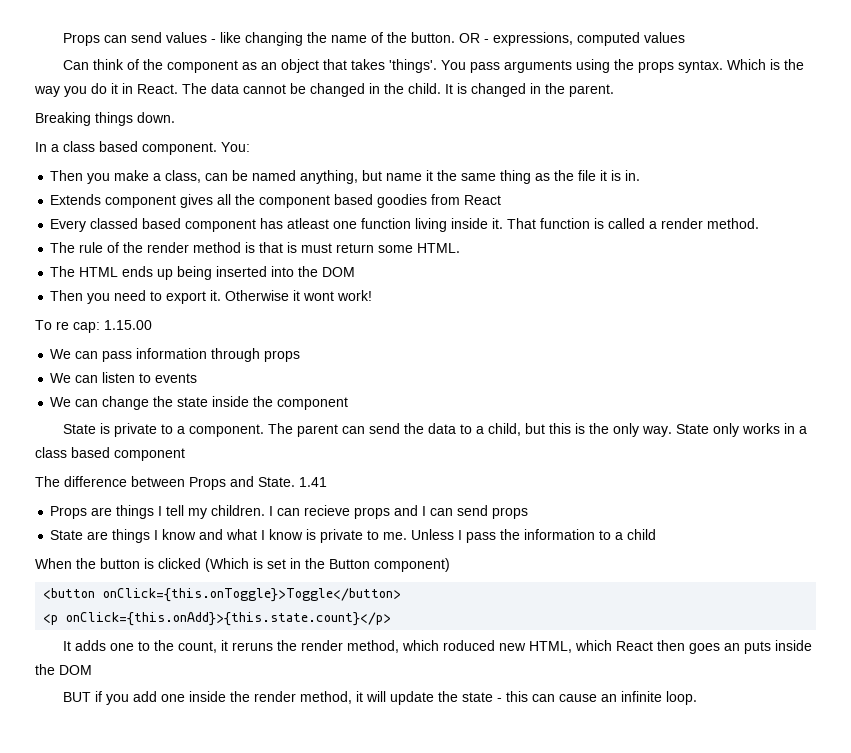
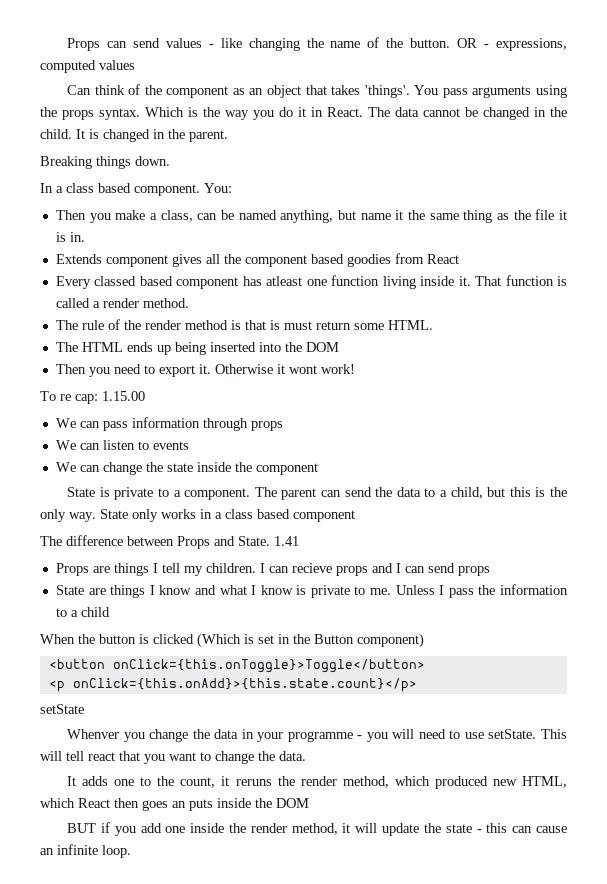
(392, 619) none -> [40,704,84,714] [67,729,568,742] [40,751,306,764] // setState // Whenver you change the data in your programme - you will need to use setState. This will tell react that you want to change the data.
[443,640,496,651] roduced -> [434,776,488,789] produced

